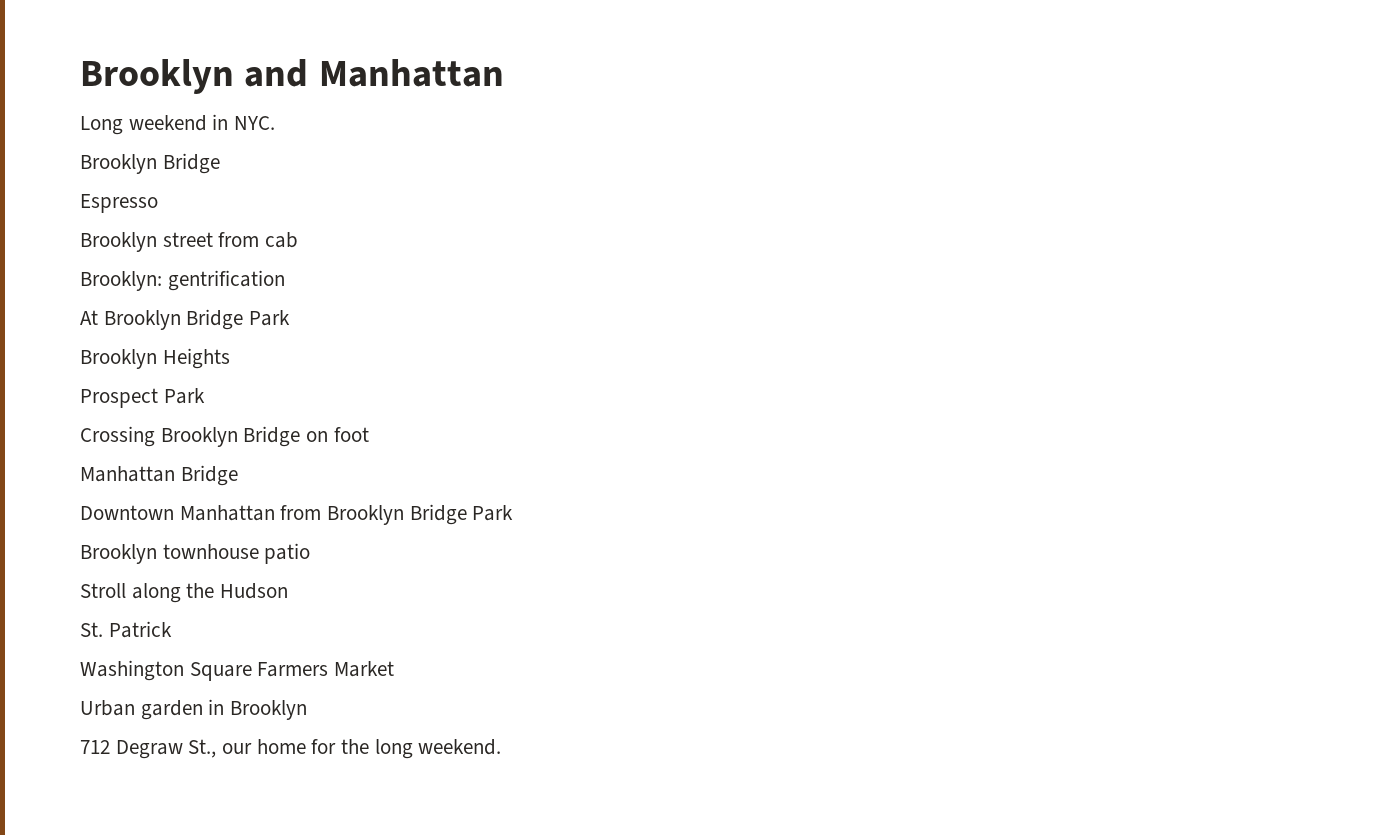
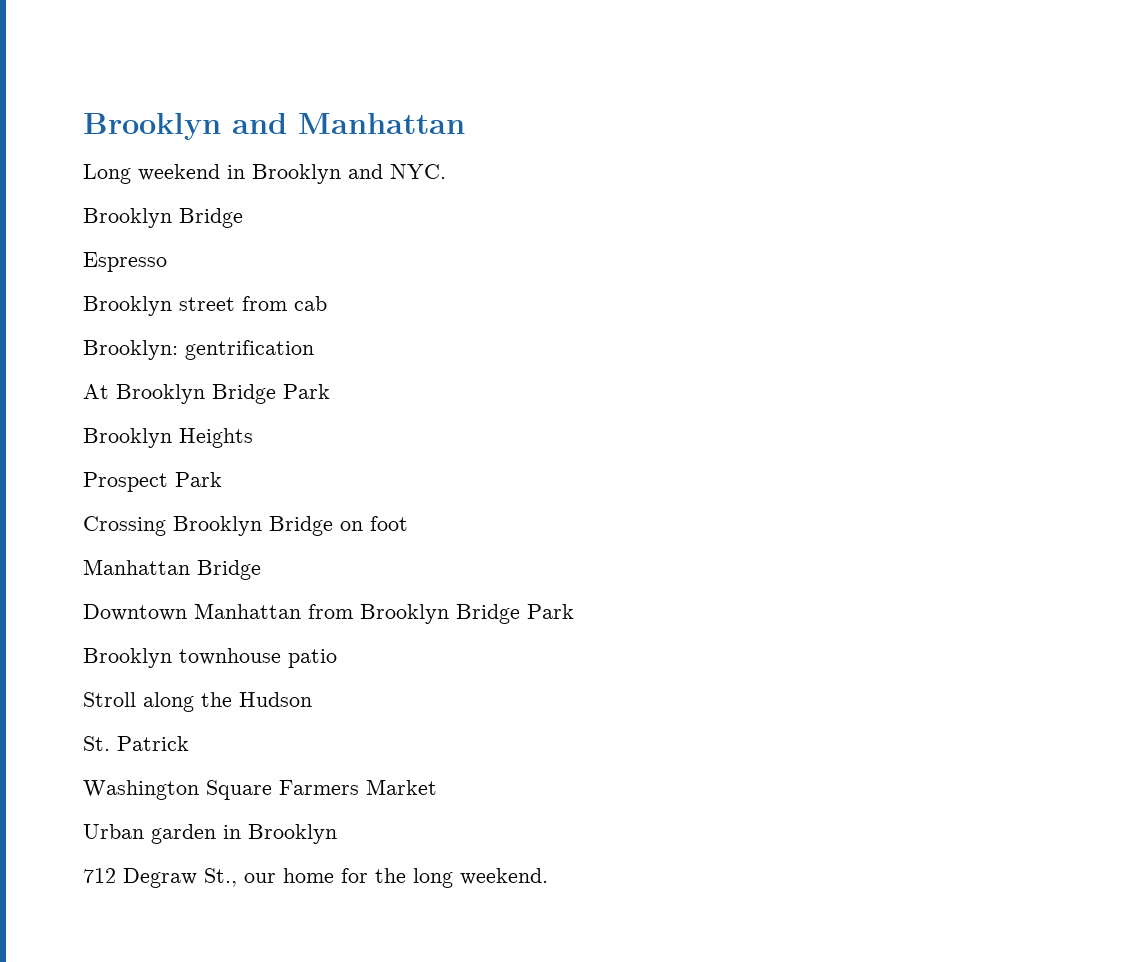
(229, 122) none -> [252,164,383,184] Brooklyn and

